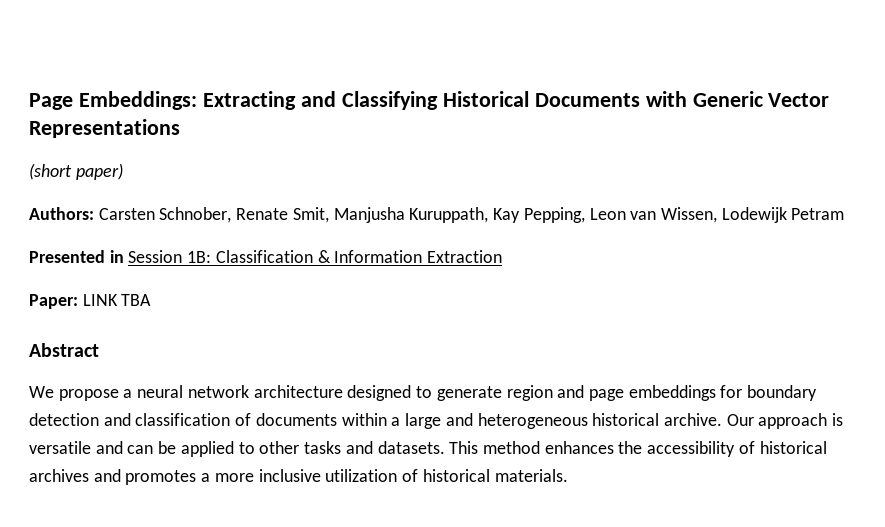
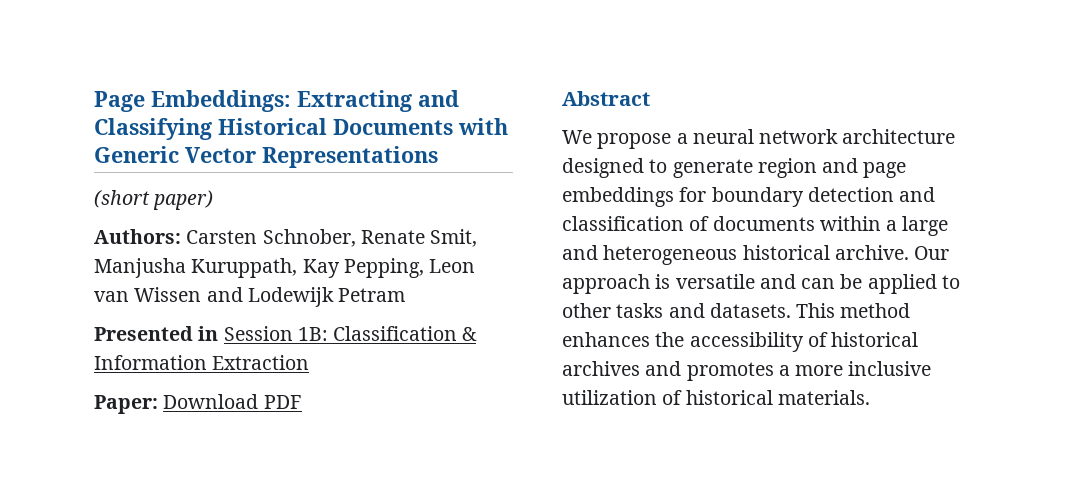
[660,207,717,223] Wissen, -> [134,287,243,302] Wissen and
[82,294,152,306] LINK TBA -> [163,394,302,409] Download PDF

